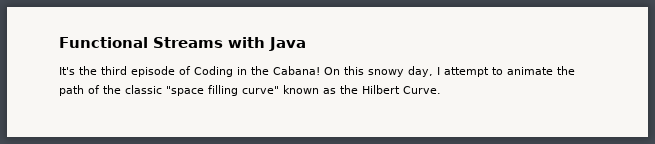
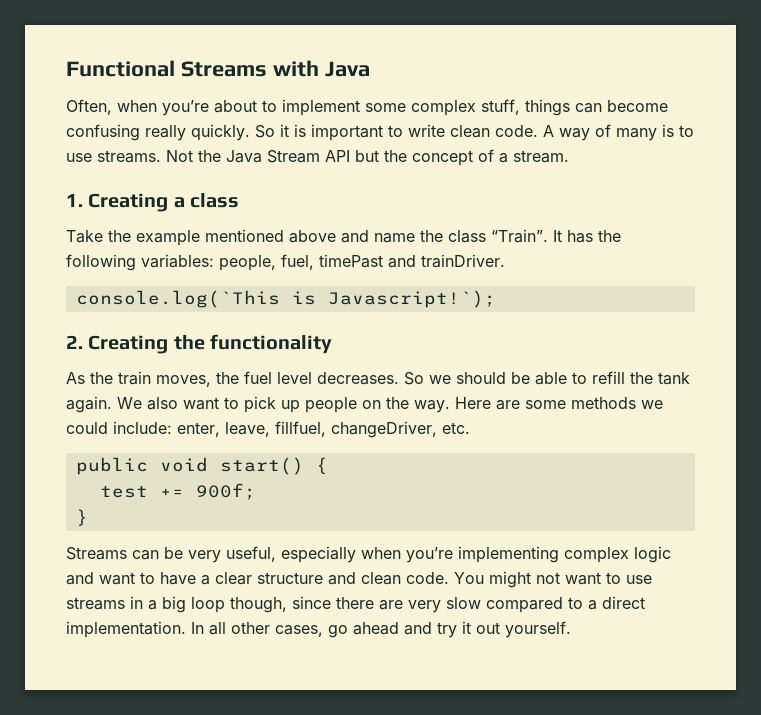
[59,66,575,77] [59,85,441,96] It's the third episode of Coding in the Cabana! On this snowy day, I attempt to animate the path of the classic "space filling curve" known as the Hilbert Curve. -> [66,99,668,116] [66,124,694,141] [66,149,569,166] [66,193,240,212] [66,229,621,246] [66,254,505,271] [75,290,496,308] [66,334,333,354] [66,371,690,387] [66,396,663,413] [66,421,470,438] [75,457,328,475] [99,483,256,500] [75,509,88,526] [66,546,671,563] [66,571,652,588] [66,596,645,613] [66,621,571,638] Often, when you’re about to implement some complex stuff, things can become confusing really quickly. So it is important to write clean code. A way of many is to use streams. Not the Java Stream API but the concept of a stream. // 1. Creating a class // Take the example mentioned above and name the class “Train”. It has the following variables: people, fuel, timePast and trainDriver. // console.log(`This is Javascript!`); // 2. Creating the functionality // As the train moves, the fuel level decreases. So we should be able to refill the tank again. We also want to pick up people on the way. Here are some methods we could include: enter, leave, fillfuel, changeDriver, etc. // public void start() { // test += 900f; // } // Streams can be very useful, especially when you’re implementing complex logic and want to have a clear structure and clean code. You might not want to use streams in a big loop though, since there are very slow compared to a direct implementation. In all other cases, go ahead and try it out yourself.

